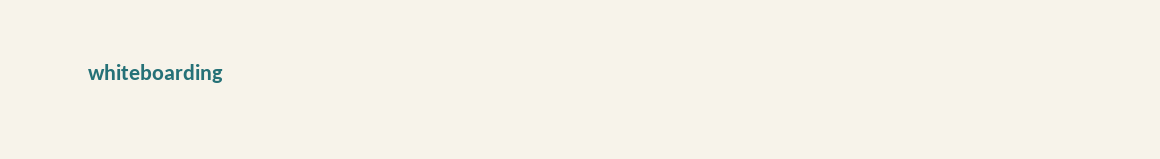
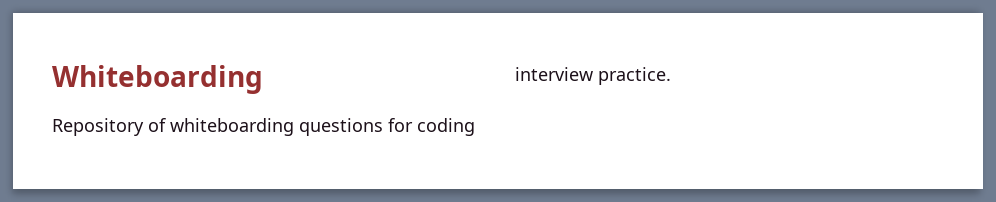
[88,64,223,83] whiteboarding -> [52,65,263,94] [52,118,475,136] [515,67,671,85] Whiteboarding // Repository of whiteboarding questions for coding interview practice.

